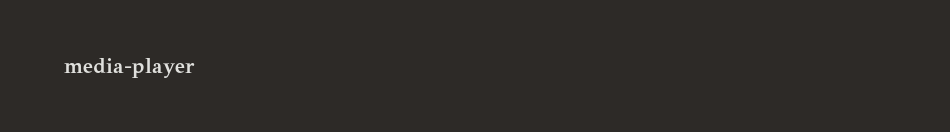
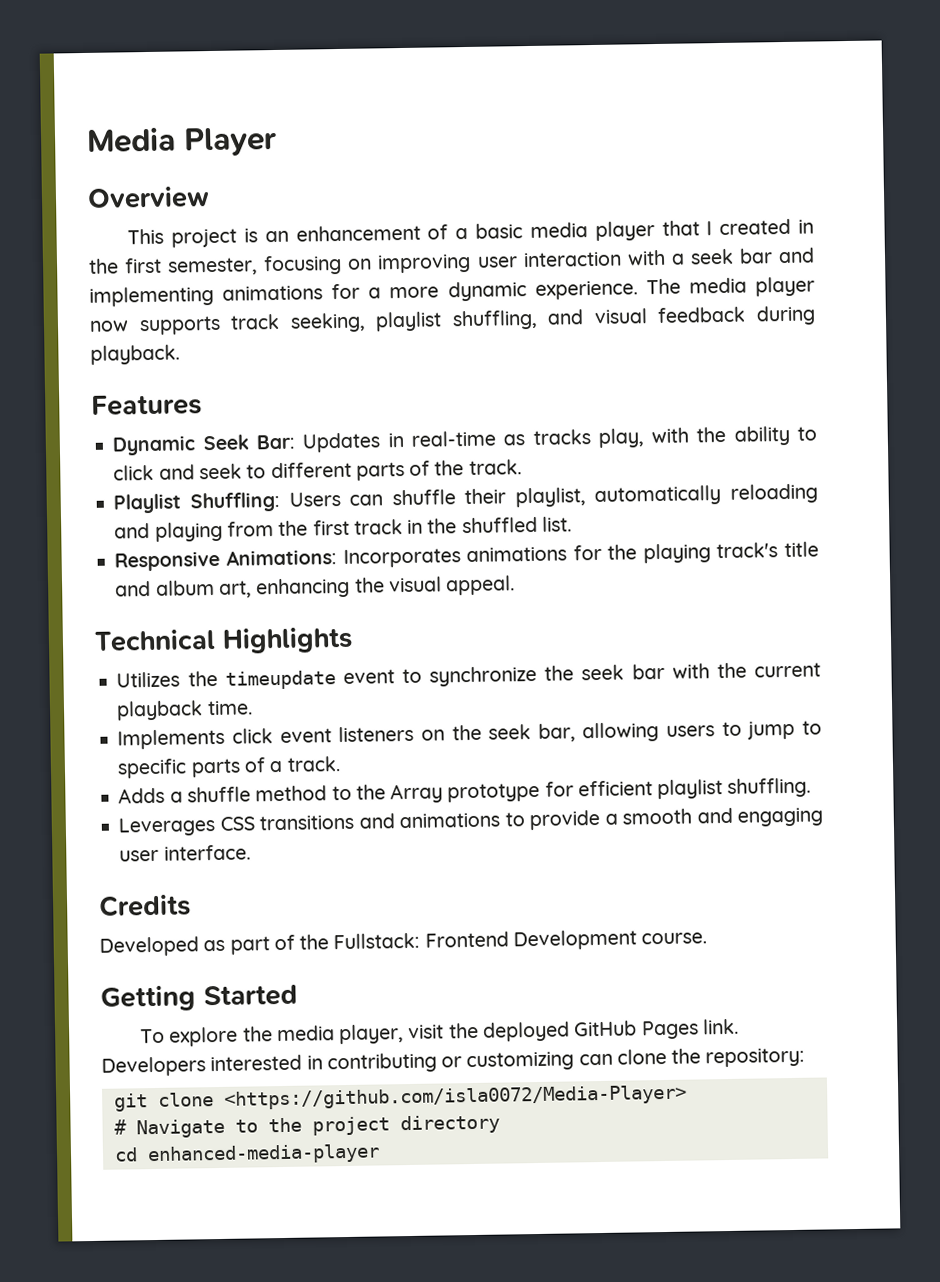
[64,58,195,78] media-player -> [86,126,277,157] [87,186,210,209] [127,218,815,248] [88,247,816,276] [89,276,815,307] [89,305,816,336] [90,344,180,365] [91,394,202,416] [112,425,818,456] [113,459,522,481] [113,483,819,514] [114,516,572,542] [114,541,820,572] [115,575,516,599] [94,626,353,654] [116,662,821,690] [116,700,253,721] [117,720,822,750] [117,756,341,779] [118,777,812,804] [118,807,824,837] [119,844,251,862] [98,894,191,917] [99,929,708,957] [100,984,298,1012] [140,1018,739,1047] [101,1047,806,1077] [113,1084,687,1112] [113,1114,500,1139] [113,1143,380,1166] Media Player // Overview // This project is an enhancement of a basic media player that I created in the first semester, focusing on improving user interaction with a seek bar and implementing animations for a more dynamic experience. The media player now supports track seeking, playlist shuffling, and visual feedback during playback. // Features // Dynamic Seek Bar: Updates in real-time as tracks play, with the ability to click and seek to different parts of the track. // Playlist Shuffling: Users can shuffle their playlist, automatically reloading and playing from the first track in the shuffled list. // Responsive Animations: Incorporates animations for the playing track's title and album art, enhancing the visual appeal. // Technical Highlights // Utilizes the timeupdate event to synchronize the seek bar with the current playback time. // Implements click event listeners on the seek bar, allowing users to jump to specific parts of a track. // Adds a shuffle method to the Array prototype for efficient playlist shuffling. // Leverages CSS transitions and animations to provide a smooth and engaging user interface. // Credits // Developed as part of the Fullstack: Frontend Development course. // Getting Started // To explore the media player, visit the deployed GitHub Pages link. Developers interested in contributing or customizing can clone the repository: // git clone <https://github.com/isla0072/Media-Player> // # Navigate to the project directory // cd enhanced-media-player

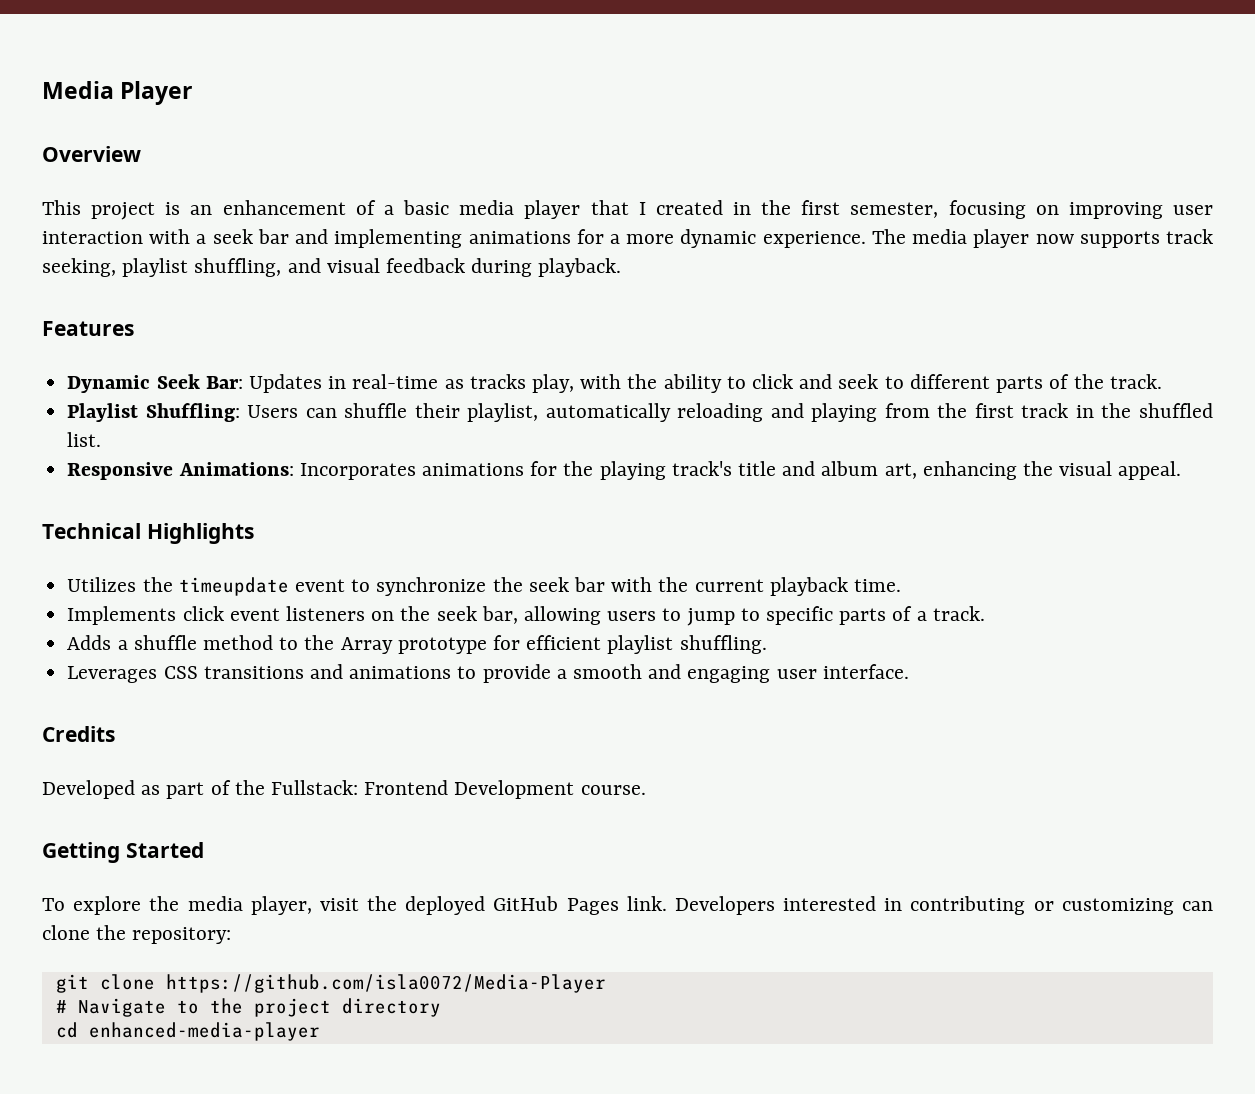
[223,1084,687,1110] <https://github.com/isla0072/Media-Player> -> [165,974,606,993] https://github.com/isla0072/Media-Player

